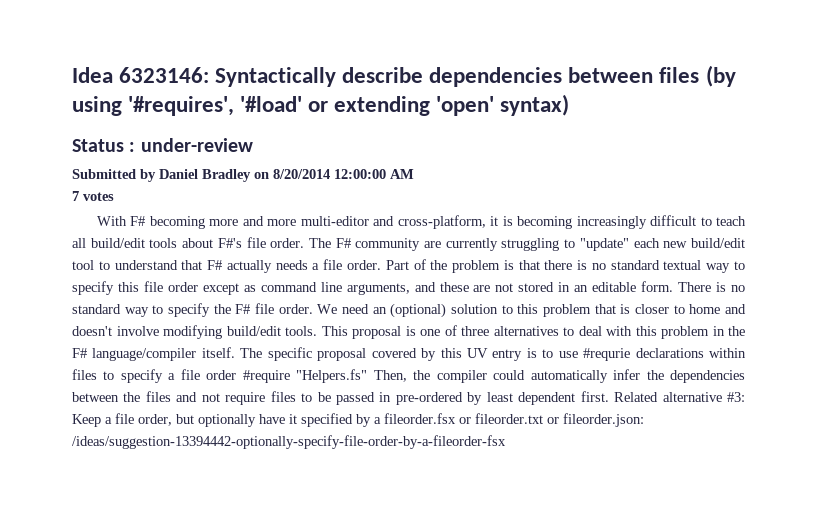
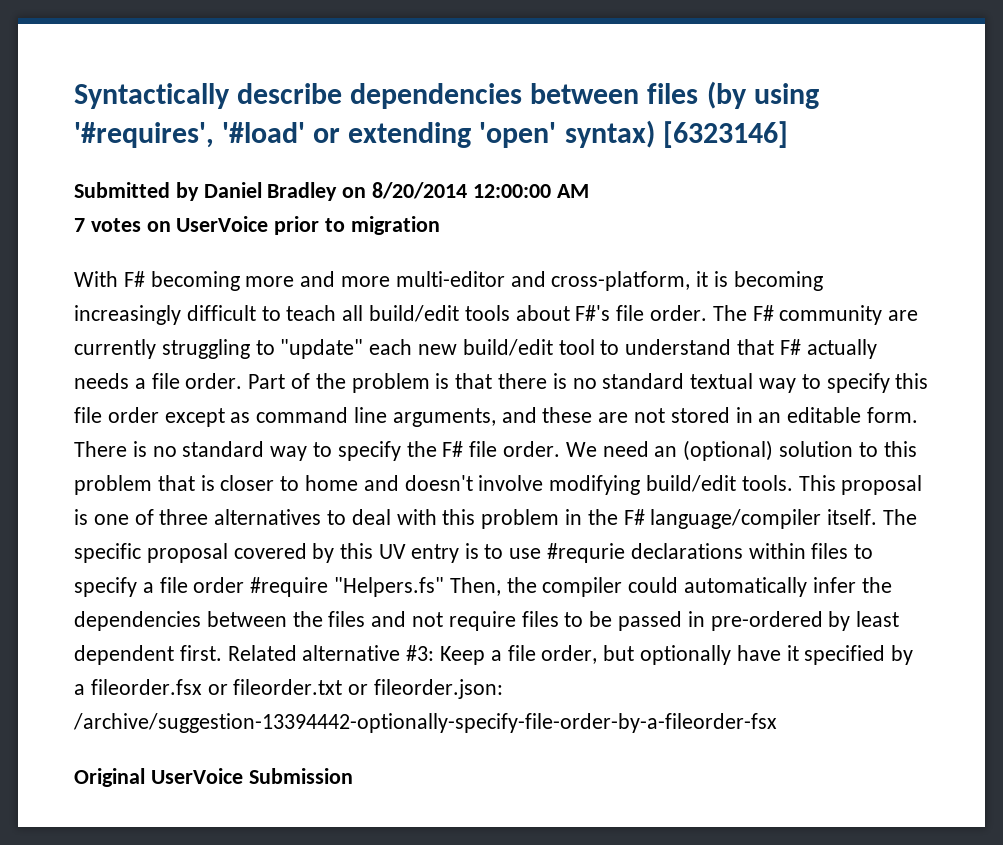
[72,67,210,83] Idea 6323146: -> (74, 96) none
[72,138,253,152] // Status : under-review -> [662,121,788,148] [6323146]
(114, 196) none -> [146,216,440,235] on UserVoice prior to migration
[72,435,506,449] /ideas/suggestion-13394442-optionally-specify-file-order-by-a-fileorder-fsx -> [73,713,777,733] [74,768,353,787] /archive/suggestion-13394442-optionally-specify-file-order-by-a-fileorder-fsx // Original UserVoice Submission

